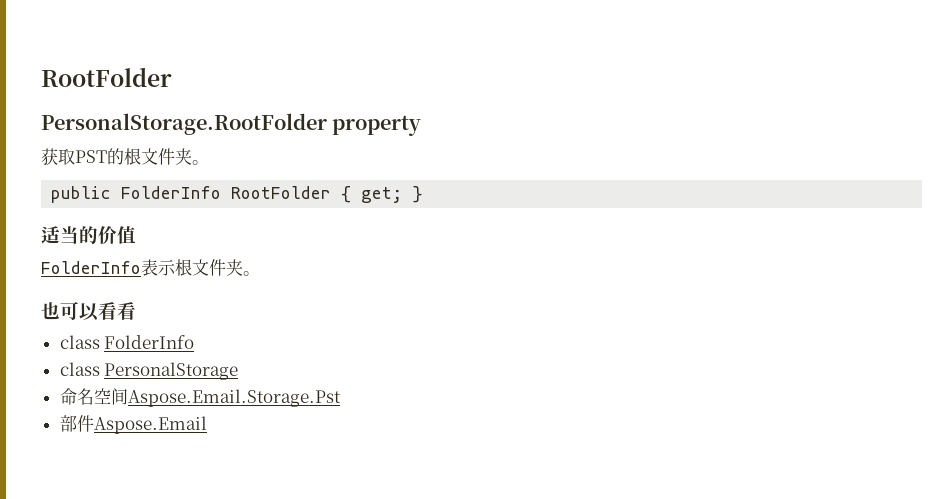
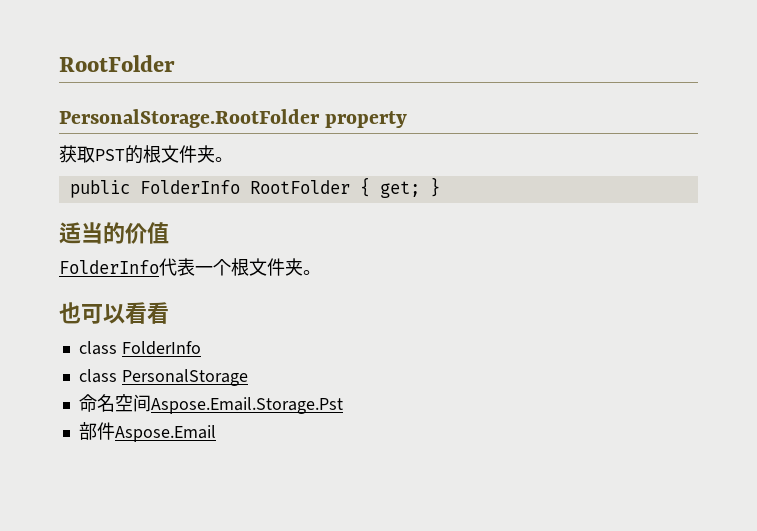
[141,259,176,276] 表示 -> [159,258,231,276] 代表一个

